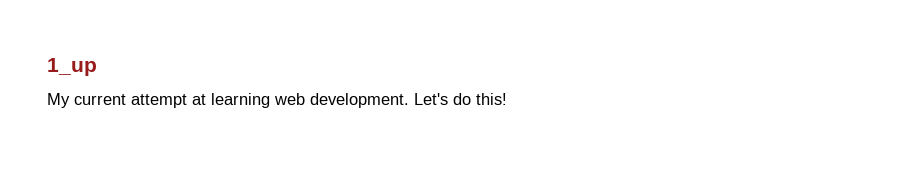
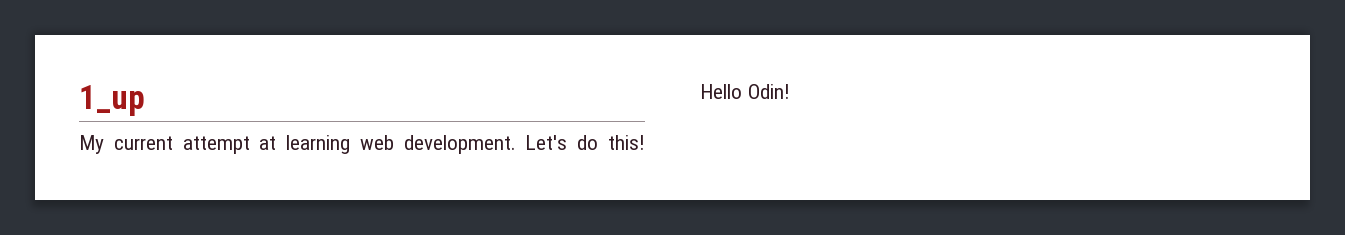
(507, 99) none -> [700,84,790,99] Hello Odin!

